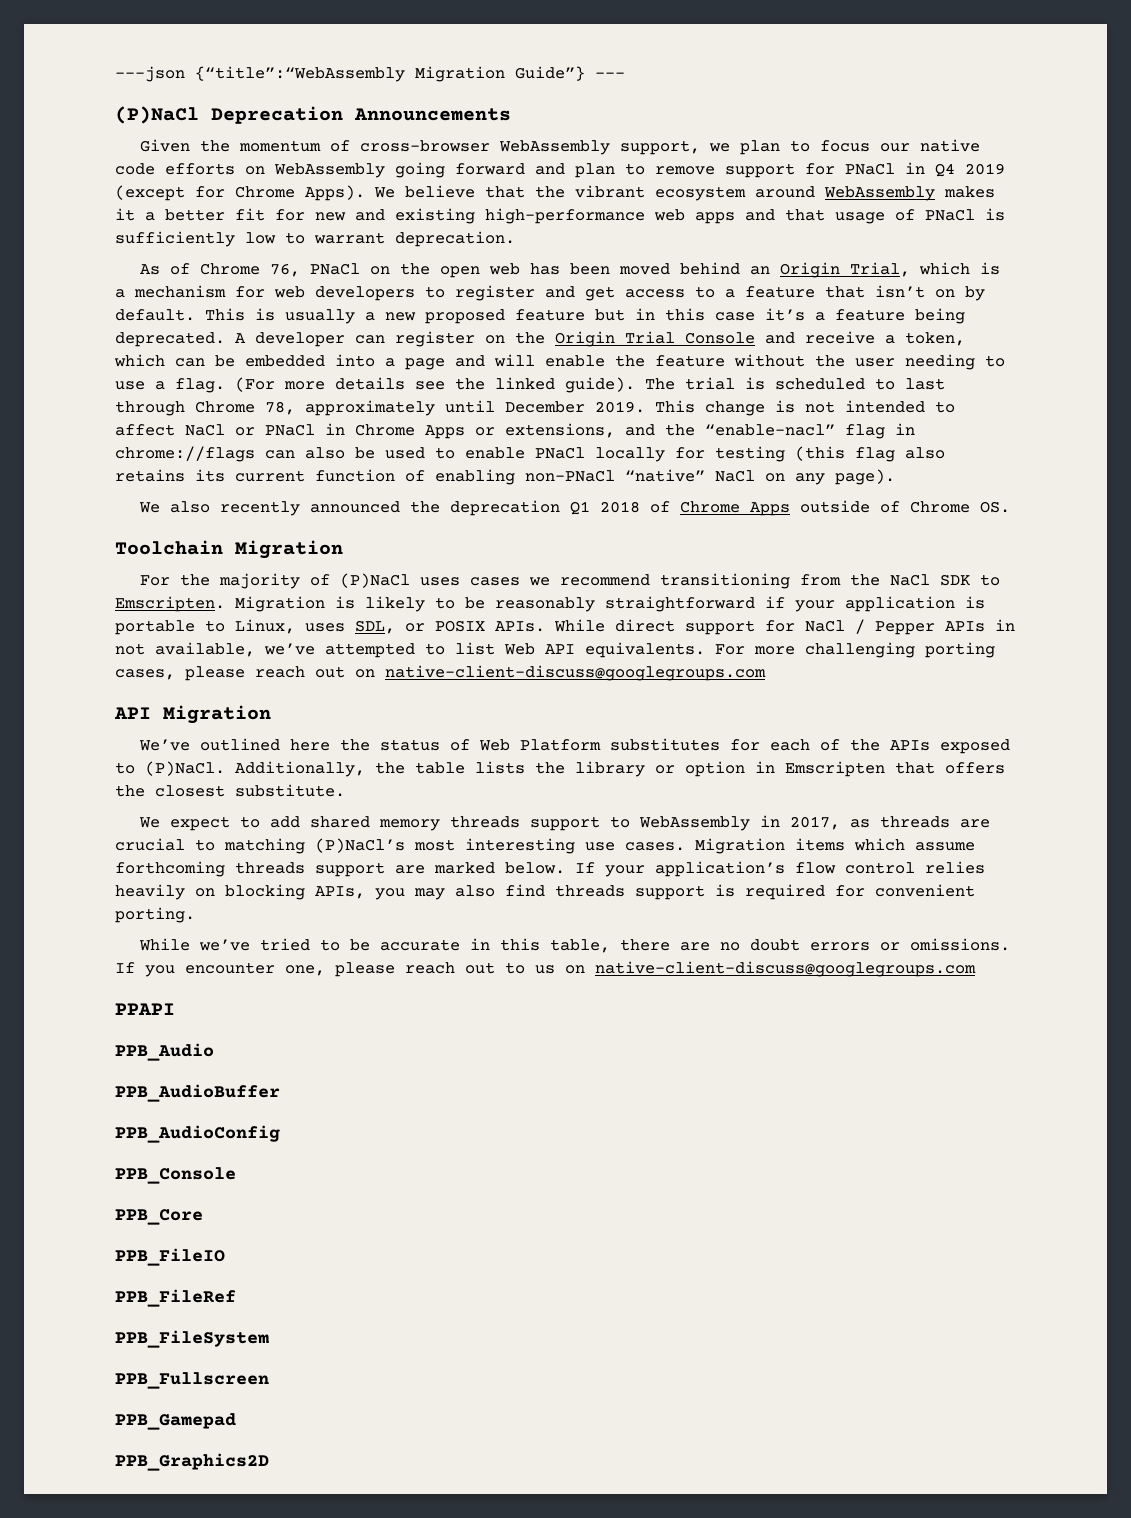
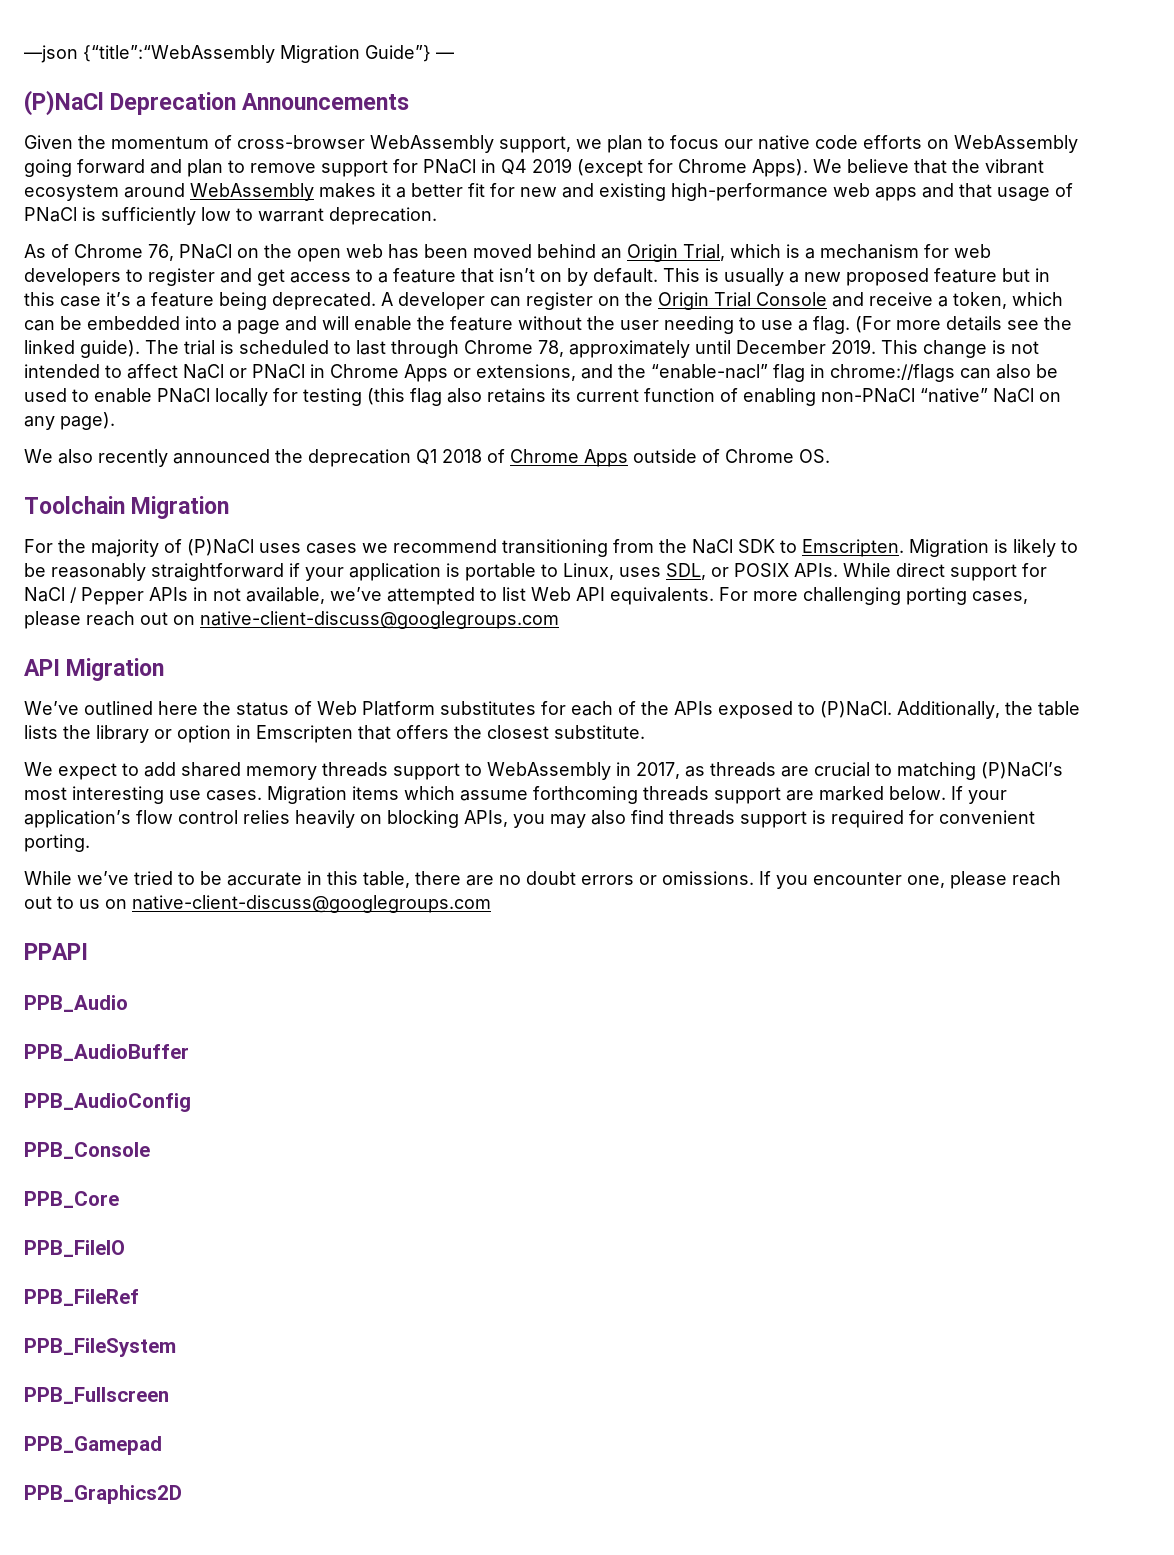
[115,66,185,82] ---json -> [24,45,78,63] —json
[595,72,625,78] --- -> [436,52,454,59] —

